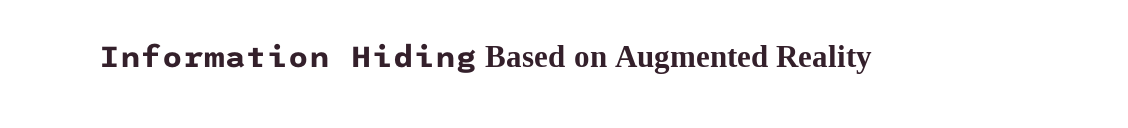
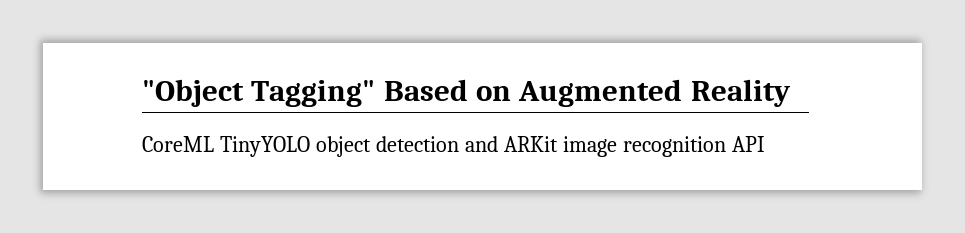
[99,43,477,73] Information Hiding -> [142,79,376,107] "Object Tagging"
(873, 59) none -> [142,136,765,157] // CoreML TinyYOLO object detection and ARKit image recognition API

